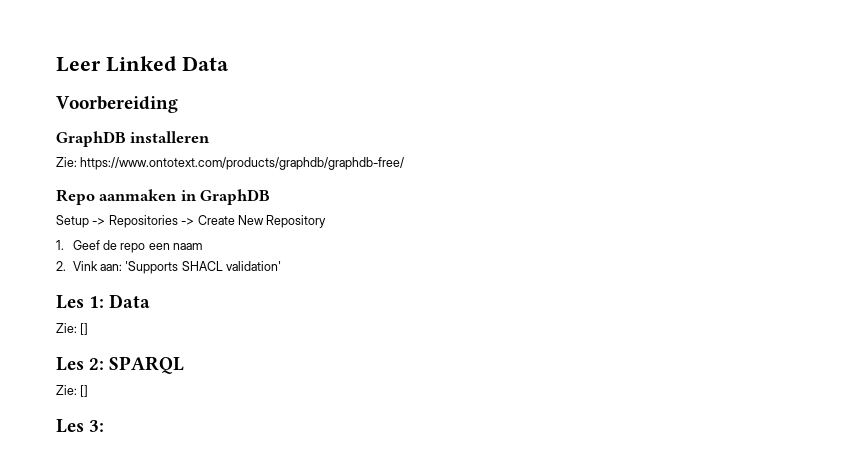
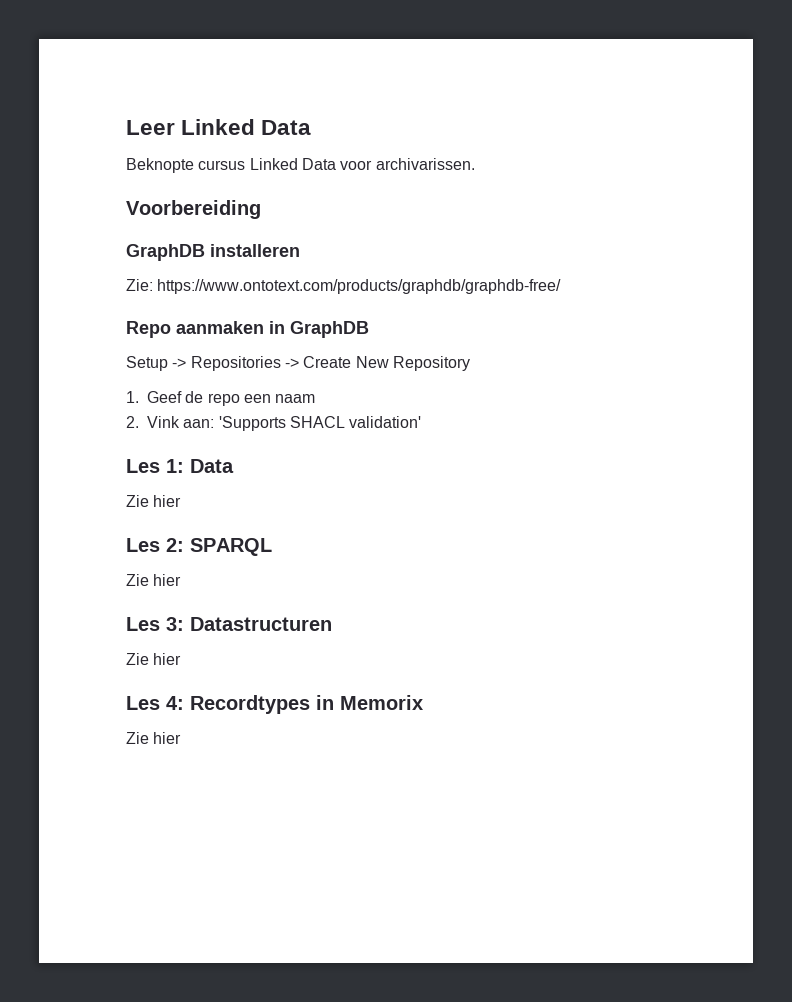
(229, 63) none -> [126,158,475,173] // Beknopte cursus Linked Data voor archivarissen.
[56,323,89,335] Zie: [] -> [126,495,182,507] Zie hier
[56,385,89,397] Zie: [] -> [126,574,182,586] Zie hier
(105, 426) none -> [190,617,332,631] [126,653,182,665] [126,695,423,714] [126,732,182,744] Datastructuren // Zie hier // Les 4: Recordtypes in Memorix // Zie hier

